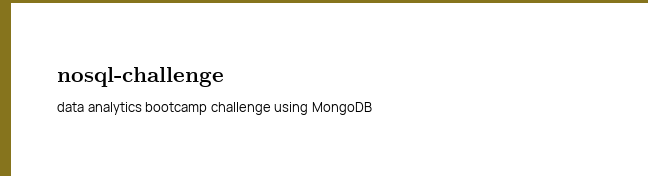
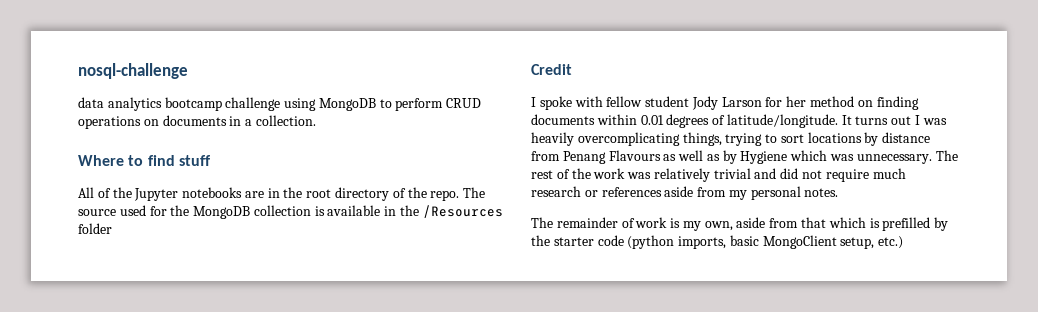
(372, 108) none -> [379,98,482,111] [78,115,316,129] [78,155,211,166] [78,187,486,201] [78,205,503,219] [78,223,112,234] [531,64,572,75] [531,96,919,110] [531,114,947,128] [531,132,931,146] [531,150,958,164] [531,168,906,182] [531,186,839,200] [531,217,949,231] [531,235,904,249] to perform CRUD operations on documents in a collection. // Where to find stuff // All of the Jupyter notebooks are in the root directory of the repo. The source used for the MongoDB collection is available in the /Resources folder // Credit // I spoke with fellow student Jody Larson for her method on finding documents within 0.01 degrees of latitude/longitude. It turns out I was heavily overcomplicating things, trying to sort locations by distance from Penang Flavours as well as by Hygiene which was unnecessary. The rest of the work was relatively trivial and did not require much research or references aside from my personal notes. // The remainder of work is my own, aside from that which is prefilled by the starter code (python imports, basic MongoClient setup, etc.)

